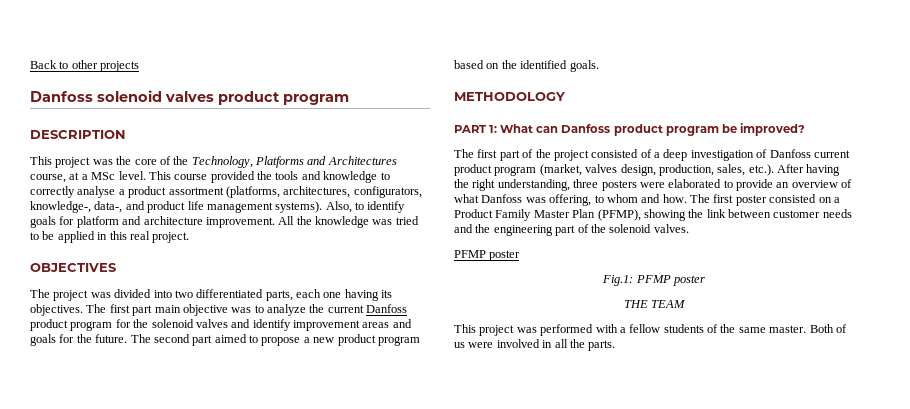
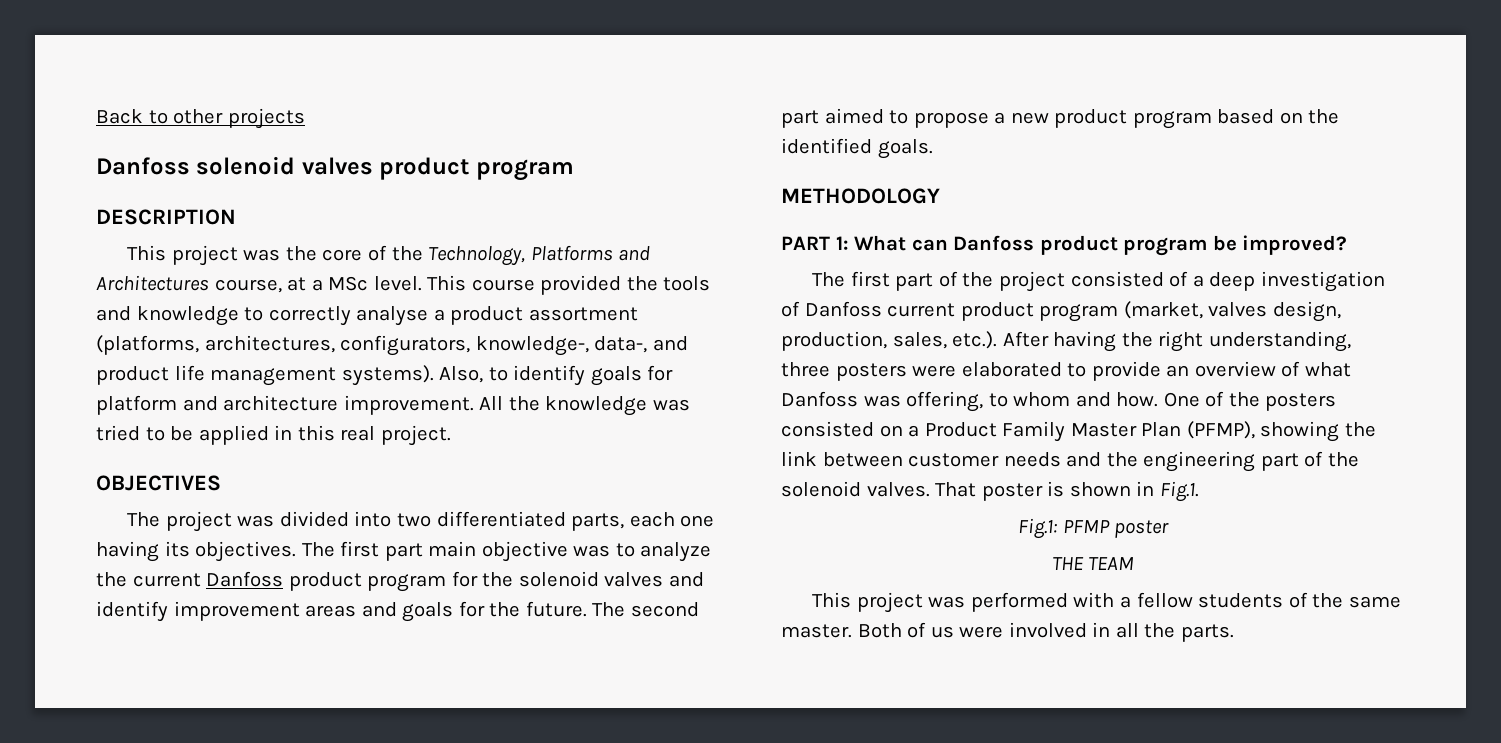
[690,194,767,206] The first poster -> [1163,391,1337,411] One of the posters
[454,250,521,261] // PFMP poster -> [935,481,1199,502] That poster is shown in Fig.1.

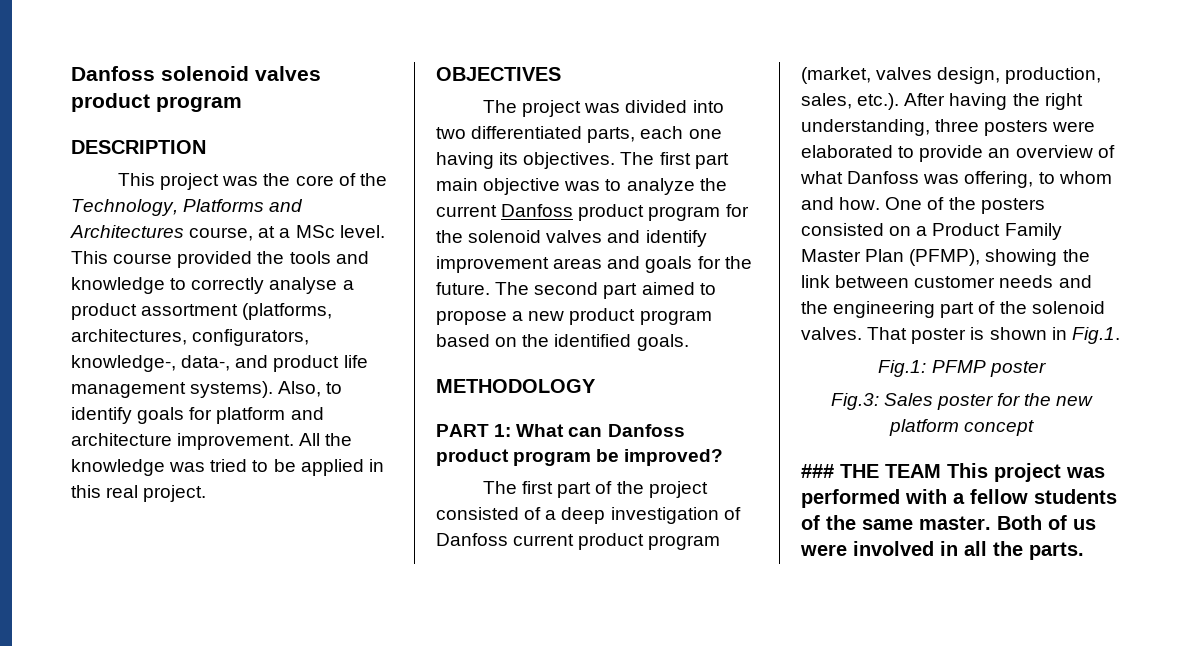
[96,108,305,129] Back to other projects // -> (71, 73) none
(1170, 529) none -> [830,393,1094,410] [888,419,1035,436] [801,464,834,478] Fig.3: Sales poster for the new platform concept // ###
(1135, 563) // -> (941, 471) none

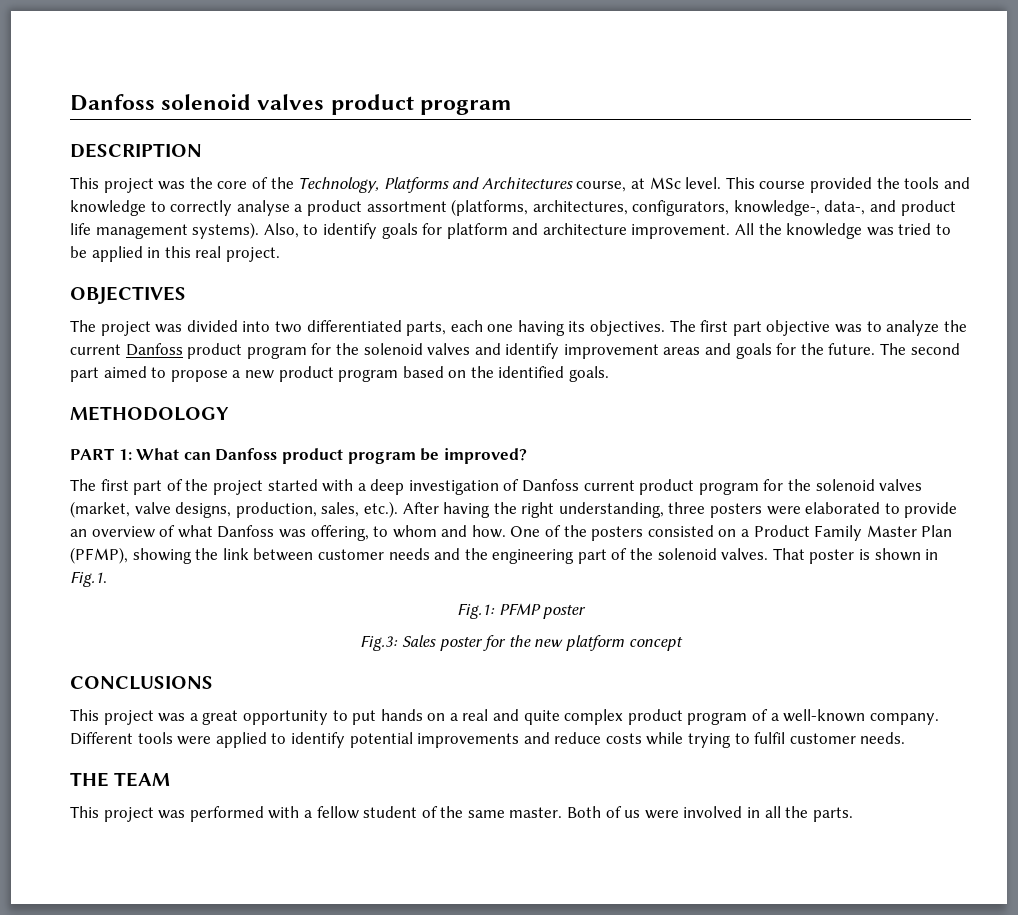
[279,228,291,238] a -> (646, 183) none
[436,178,478,191] main -> (762, 328) none
[436,507,542,520] consisted of -> [267,479,354,492] started with
[801,67,1001,84] (market, valves design, -> [763,479,923,491] [70,501,232,518] for the solenoid valves (market, valve designs,
[801,464,834,478] ### -> [70,676,213,690] [70,709,939,725] [70,732,906,748] CONCLUSIONS // This project was a great opportunity to put hands on a real and quite complex product program of a well-known company. Different tools were applied to identify potential improvements and reduce costs while trying to fulfil customer needs. //
(941, 471) none -> (171, 779) //
[1034,489,1117,504] students -> [363,806,418,818] student

